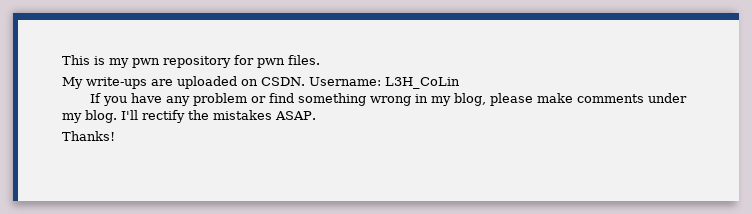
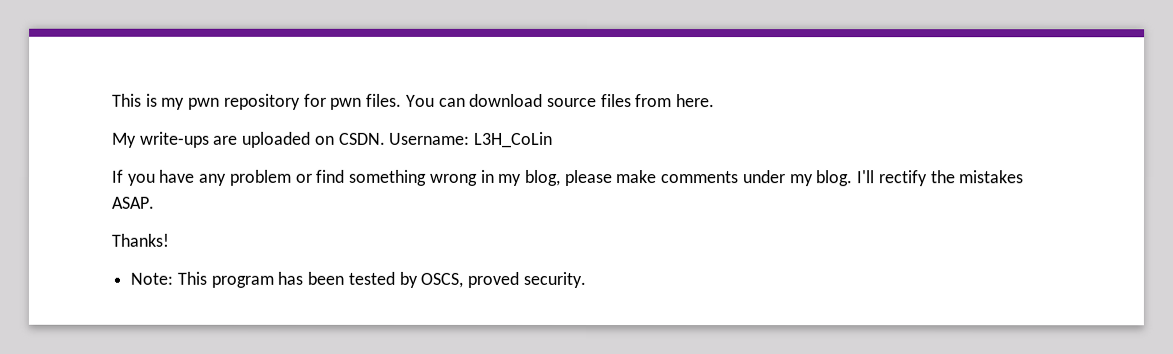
(320, 60) none -> [405,93,716,108] You can download source files from here.
(115, 136) none -> [130,271,586,288] // Note: This program has been tested by OSCS, proved security.

